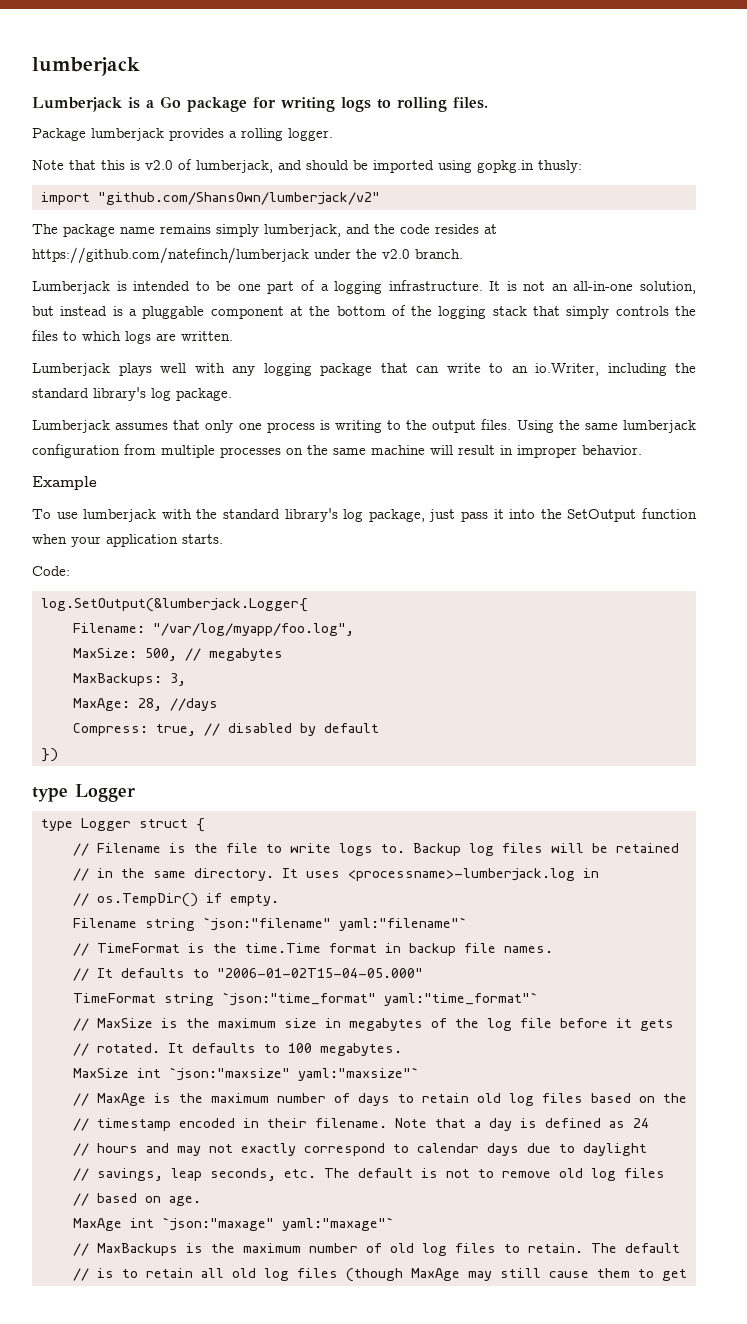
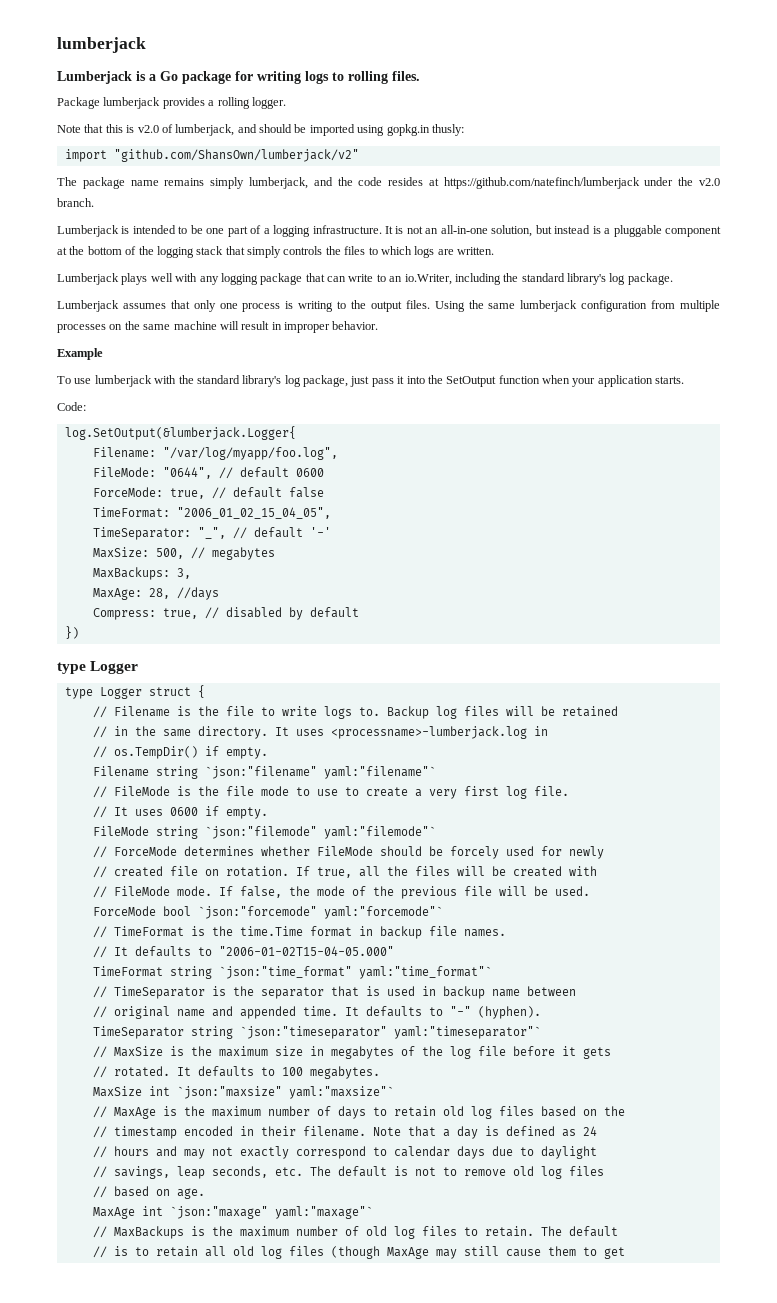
(354, 629) none -> [92,467,324,479] [92,487,324,499] [92,507,331,519] [92,527,331,540] // FileMode: "0644", // default 0600 // ForceMode: true, // default false // TimeFormat: "2006_01_02_15_04_05", // TimeSeparator: "_", // default '-'
(467, 924) none -> [92,786,569,799] [92,806,268,819] [92,826,436,839] [92,846,604,859] [92,866,597,878] [92,886,590,899] [92,906,443,919] // // FileMode is the file mode to use to create a very first log file. // // It uses 0600 if empty. // FileMode string `json:"filemode" yaml:"filemode"` // // ForceMode determines whether FileMode should be forcely used for newly // // created file on rotation. If true, all the files will be created with // // FileMode mode. If false, the mode of the previous file will be used. // ForceMode bool `json:"forcemode" yaml:"forcemode"`
(538, 999) none -> [92,986,576,999] [92,1006,541,1019] [92,1026,541,1039] // // TimeSeparator is the separator that is used in backup name between // // original name and appended time. It defaults to "-" (hyphen). // TimeSeparator string `json:"timeseparator" yaml:"timeseparator"`

